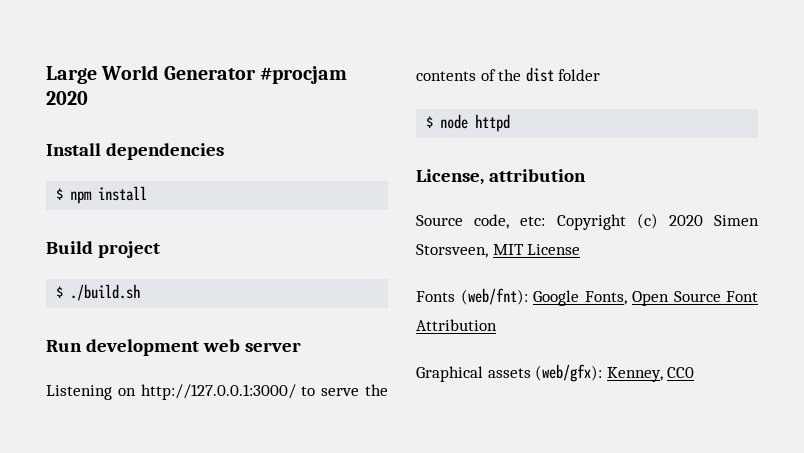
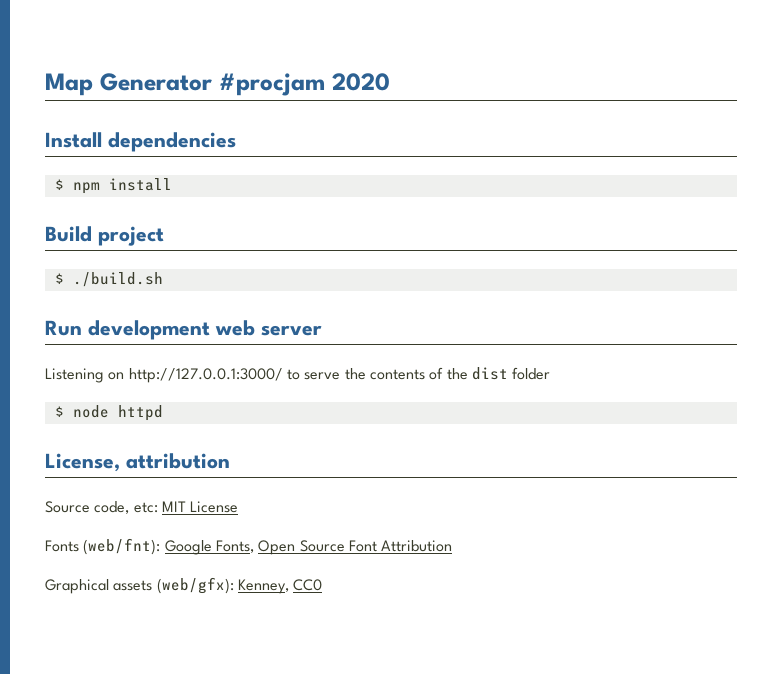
[46,65,159,84] Large World -> [45,73,93,96] Map
[556,213,759,230] [416,244,488,258] Copyright (c) 2020 Simen Storsveen, -> (158, 507) none

